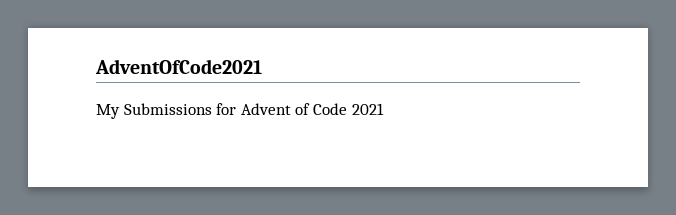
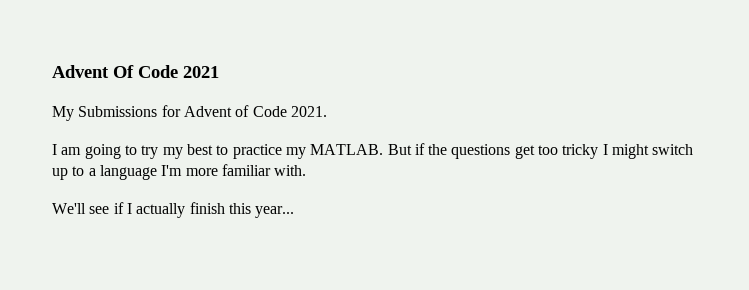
[95,59,262,74] AdventOfCode2021 -> [52,65,219,78] Advent Of Code 2021
[351,103,384,115] 2021 -> [290,106,327,117] [52,143,694,159] [52,164,307,180] [52,202,295,218] 2021. // I am going to try my best to practice my MATLAB. But if the questions get too tricky I might switch up to a language I'm more familiar with. // We'll see if I actually finish this year...

